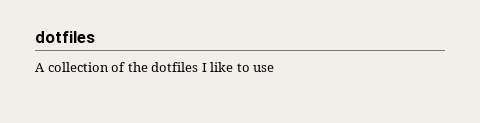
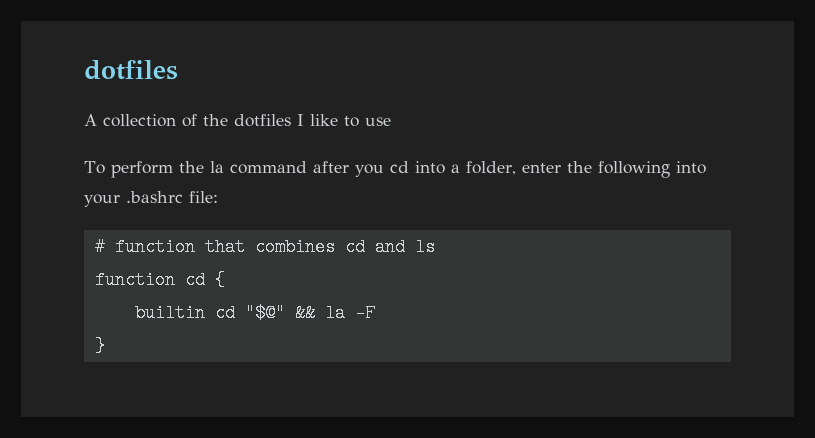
(275, 68) none -> [84,161,706,178] [84,191,218,207] [94,238,435,256] [94,271,225,289] [134,304,375,322] [94,337,105,355] // To perform the la command after you cd into a folder, enter the following into your .bashrc file: // # function that combines cd and ls // function cd { // builtin cd "$@" && la -F // }

